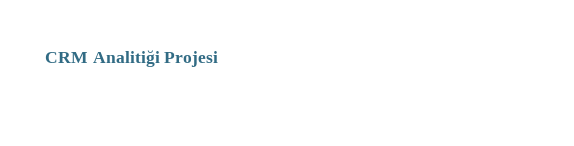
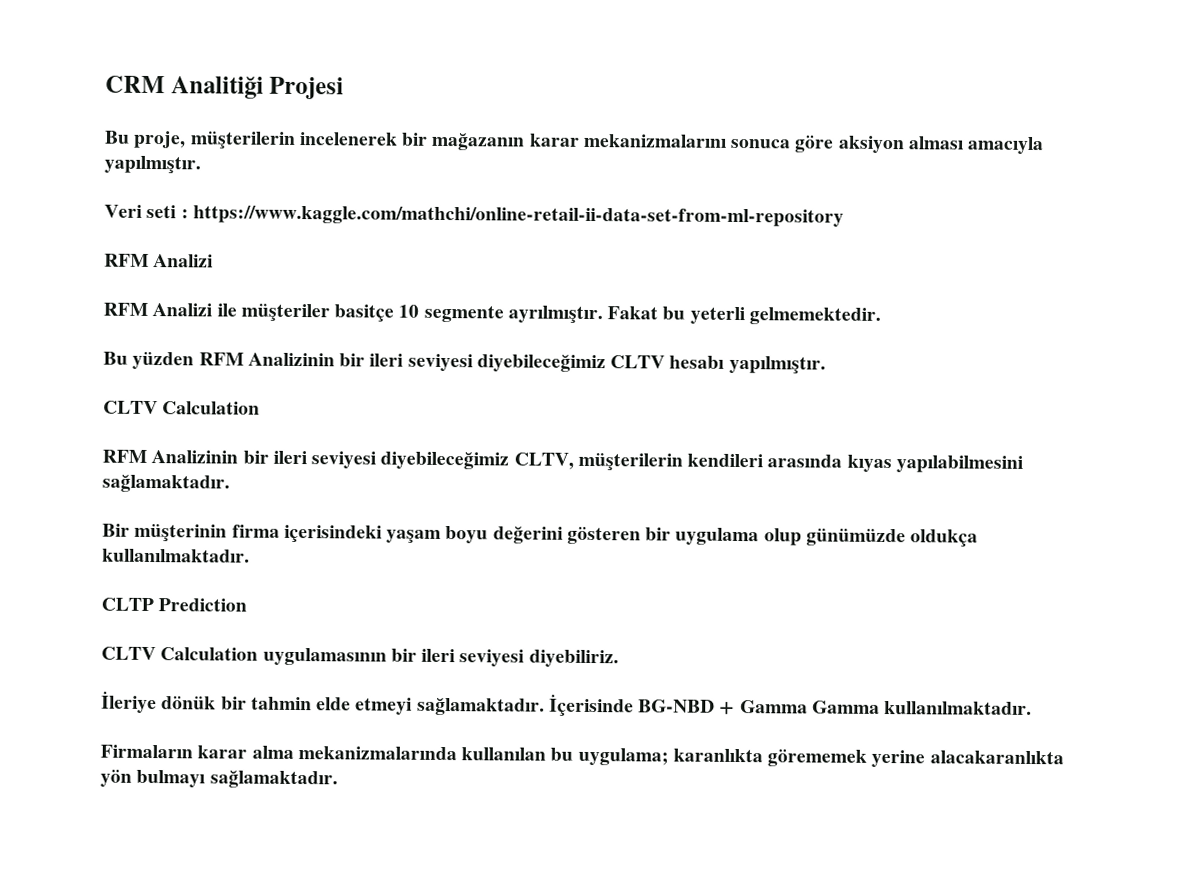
(219, 59) none -> [104,130,1045,155] [104,155,201,174] [104,204,844,227] [104,253,214,268] [103,302,881,325] [103,351,826,374] [103,400,261,415] [102,449,1023,473] [102,474,230,493] [102,523,979,547] [102,548,250,563] [101,597,248,612] [101,646,619,668] [101,691,1033,717] [100,744,1064,768] [100,769,338,789] // Bu proje, müşterilerin incelenerek bir mağazanın karar mekanizmalarını sonuca göre aksiyon alması amacıyla yapılmıştır. // Veri seti : https://www.kaggle.com/mathchi/online-retail-ii-data-set-from-ml-repository // RFM Analizi // RFM Analizi ile müşteriler basitçe 10 segmente ayrılmıştır. Fakat bu yeterli gelmemektedir. // Bu yüzden RFM Analizinin bir ileri seviyesi diyebileceğimiz CLTV hesabı yapılmıştır. // CLTV Calculation // RFM Analizinin bir ileri seviyesi diyebileceğimiz CLTV, müşterilerin kendileri arasında kıyas yapılabilmesini sağlamaktadır. // Bir müşterinin firma içerisindeki yaşam boyu değerini gösteren bir uygulama olup günümüzde oldukça kullanılmaktadır. // CLTP Prediction // CLTV Calculation uygulamasının bir ileri seviyesi diyebiliriz. // İleriye dönük bir tahmin elde etmeyi sağlamaktadır. İçerisinde BG-NBD + Gamma Gamma kullanılmaktadır. // Firmaların karar alma mekanizmalarında kullanılan bu uygulama; karanlıkta görememek yerine alacakaranlıkta yön bulmayı sağlamaktadır.

